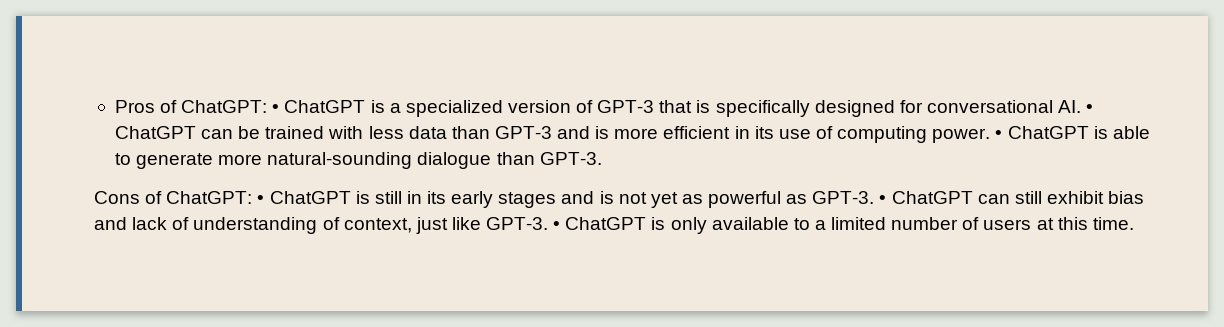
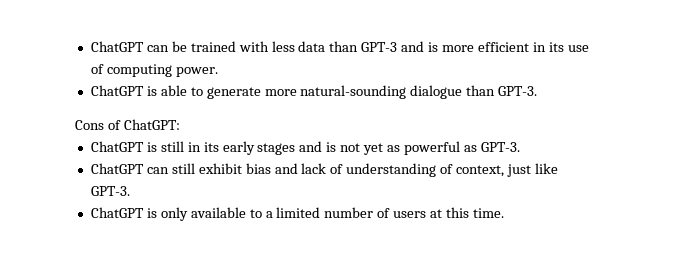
[114,100,1094,117] Pros of ChatGPT: • ChatGPT is a specialized version of GPT-3 that is specifically designed for conversational AI. • -> (90, 46) none
[995,130,1003,139] • -> (218, 72) //
[257,195,265,204] • -> (180, 124) //
[879,195,887,204] • -> (520, 147) //
[553,221,561,230] • -> (130, 191) //

